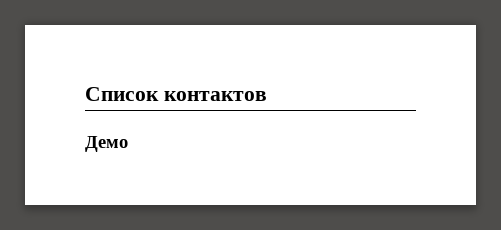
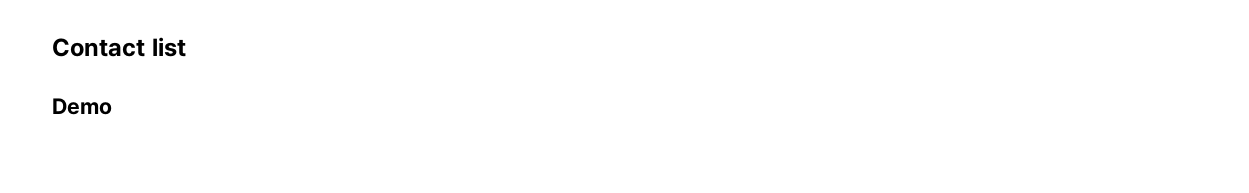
[85,87,267,101] [85,136,128,152] Список контактов // Демо -> [52,37,186,57] [52,98,112,115] Contact list // Demo

